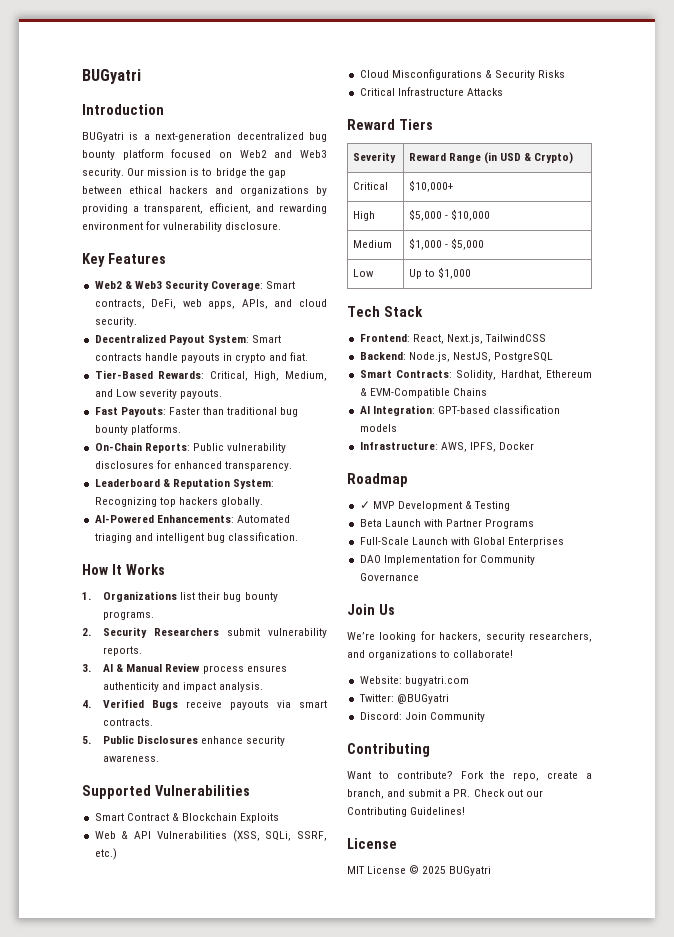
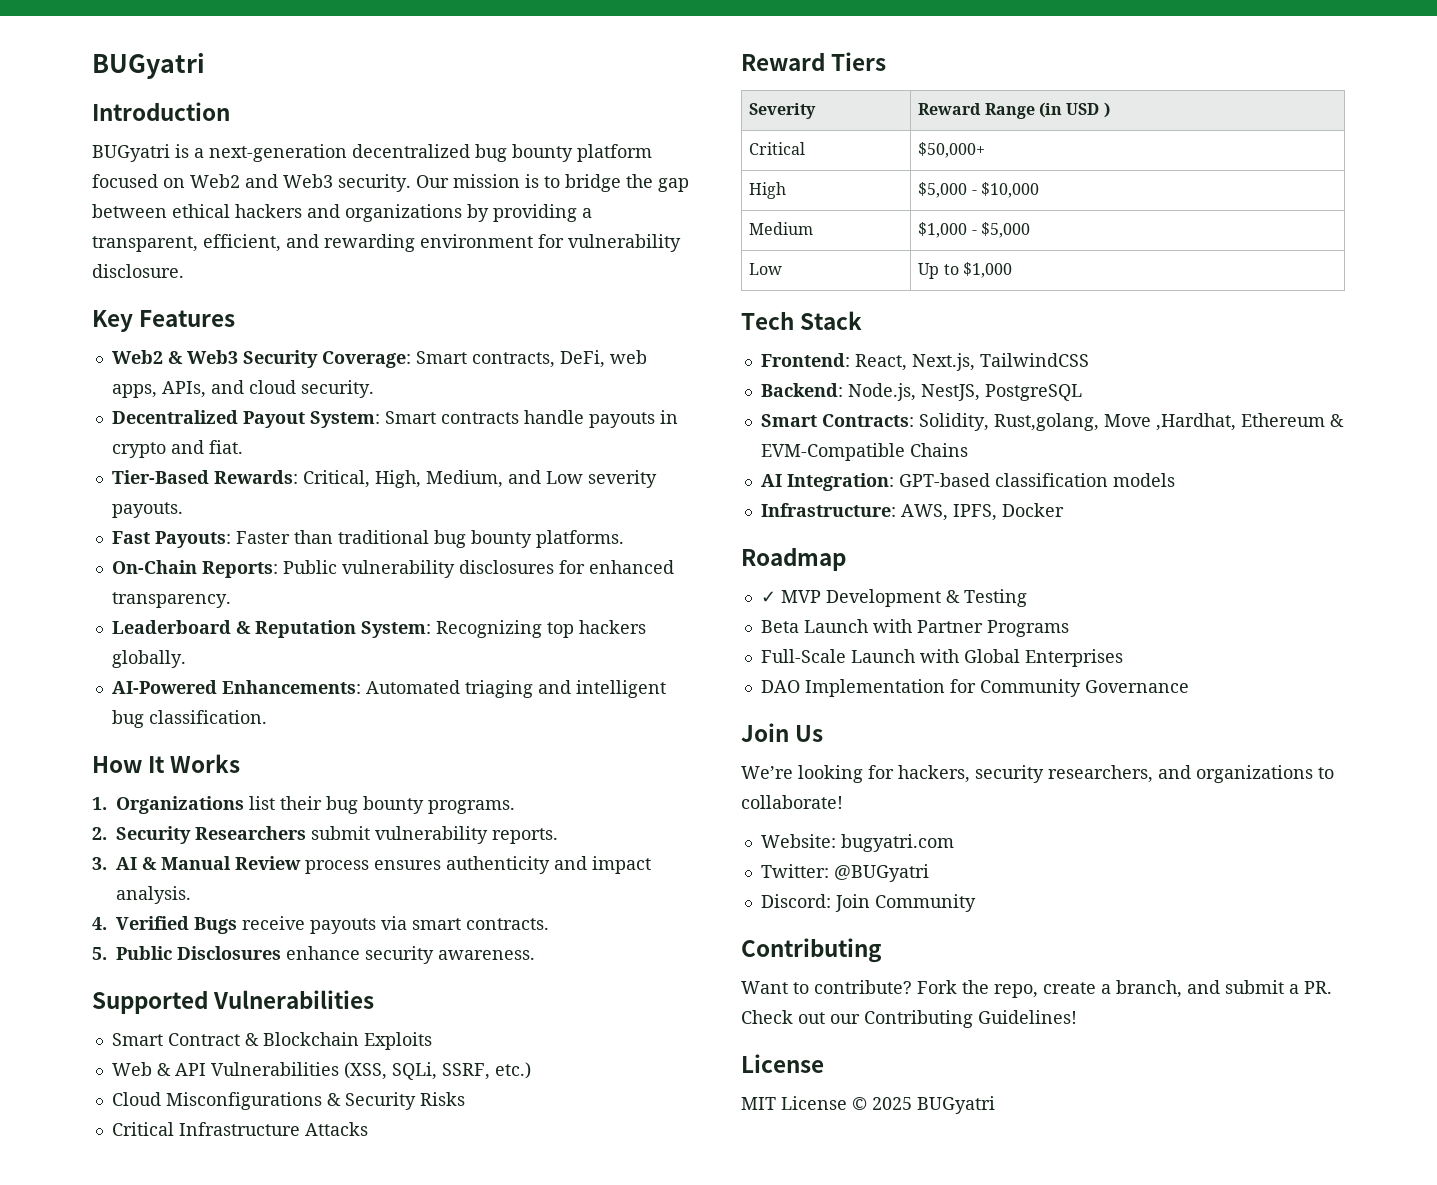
[524,152,574,164] & Crypto) -> [1103,102,1110,118] )
[408,180,453,192] $10,000+ -> [918,142,986,158] $50,000+
[500,370,542,380] Hardhat, -> [993,413,1236,431] Rust,golang, Move ,Hardhat,

